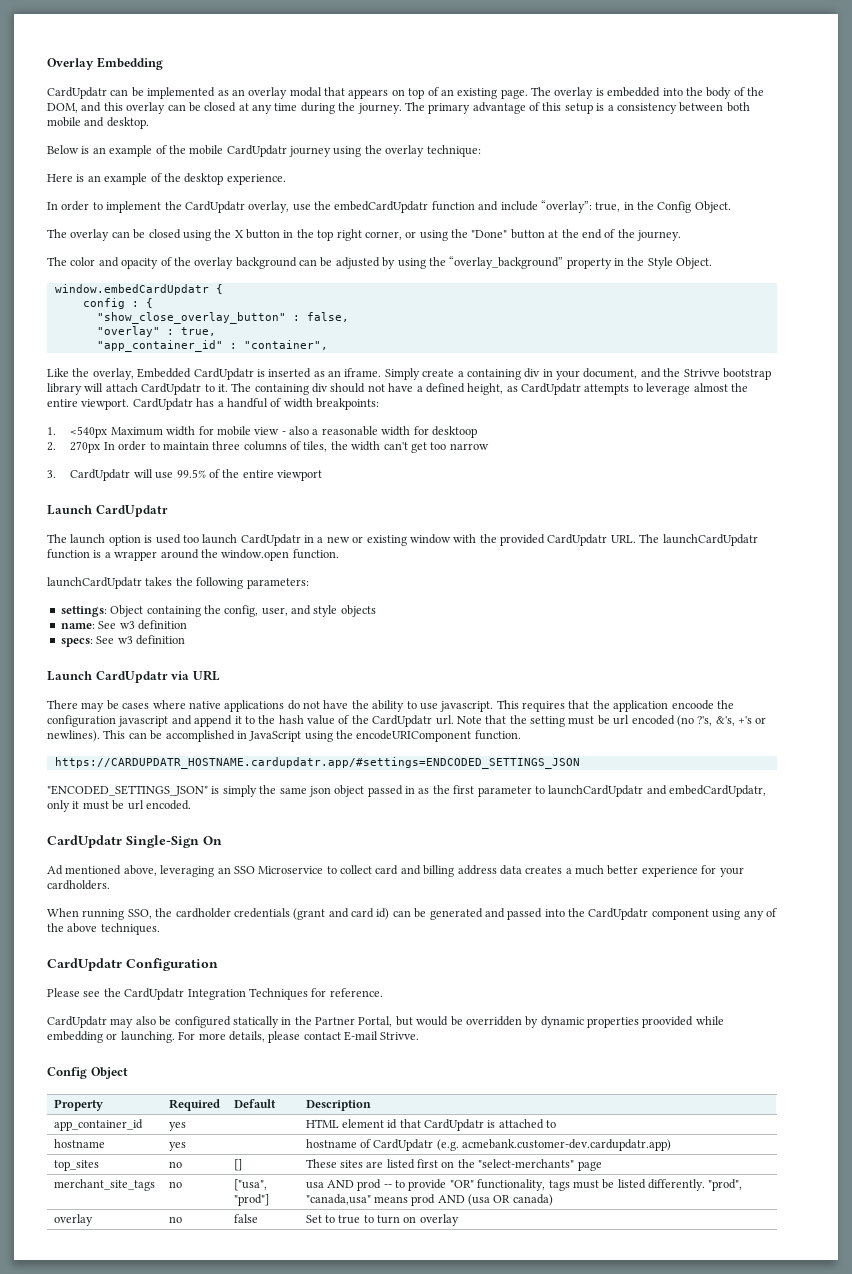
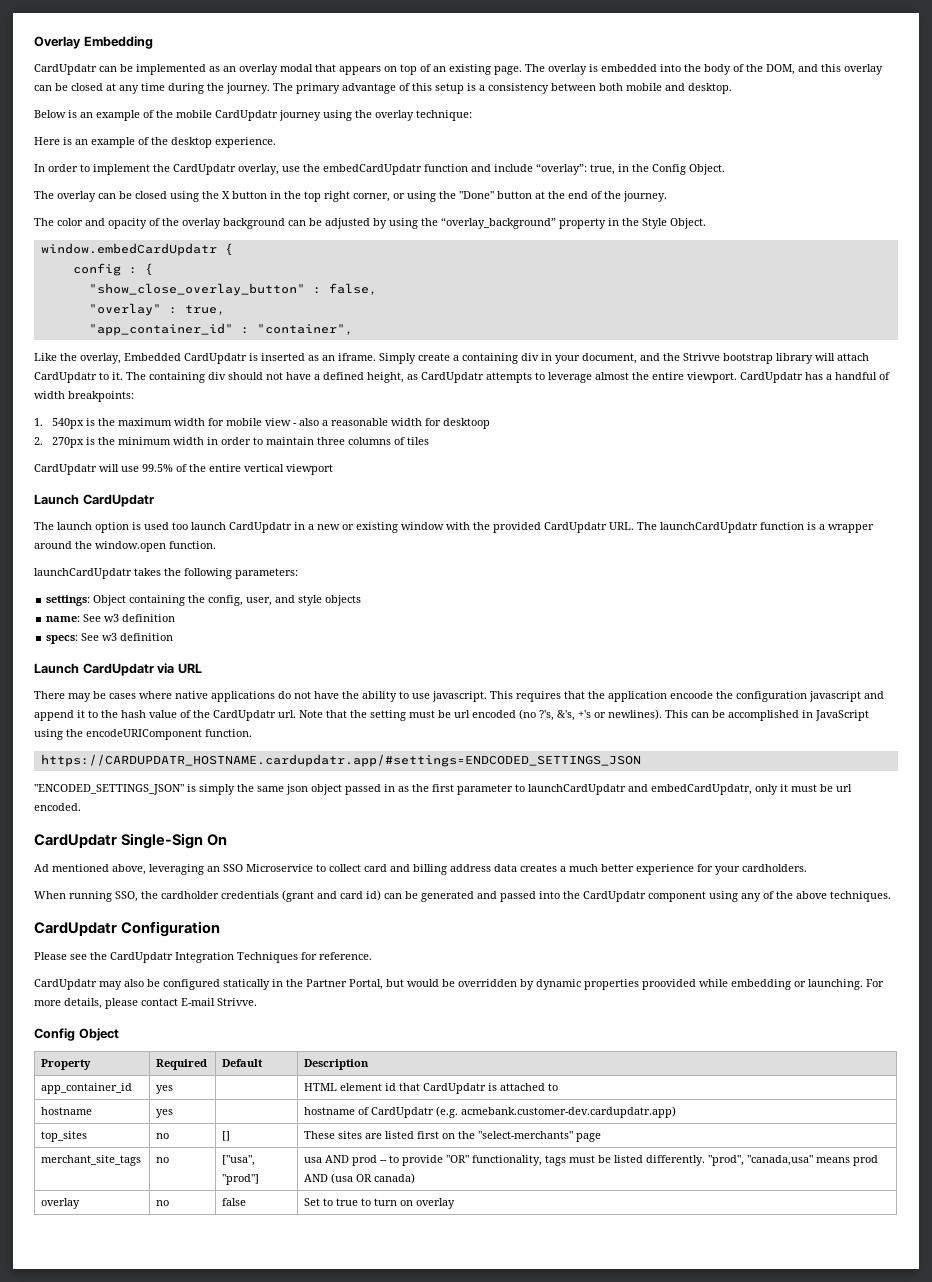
[70,426,163,438] <540px Maximum -> [52,418,173,429] 540px is the maximum
[103,442,115,450] In -> [86,437,219,445] is the minimum width in
[303,441,489,453] [47,470,56,478] tiles, the width can't get too narrow // 3. -> [407,437,430,445] tiles //
(274, 474) none -> [244,464,284,472] vertical

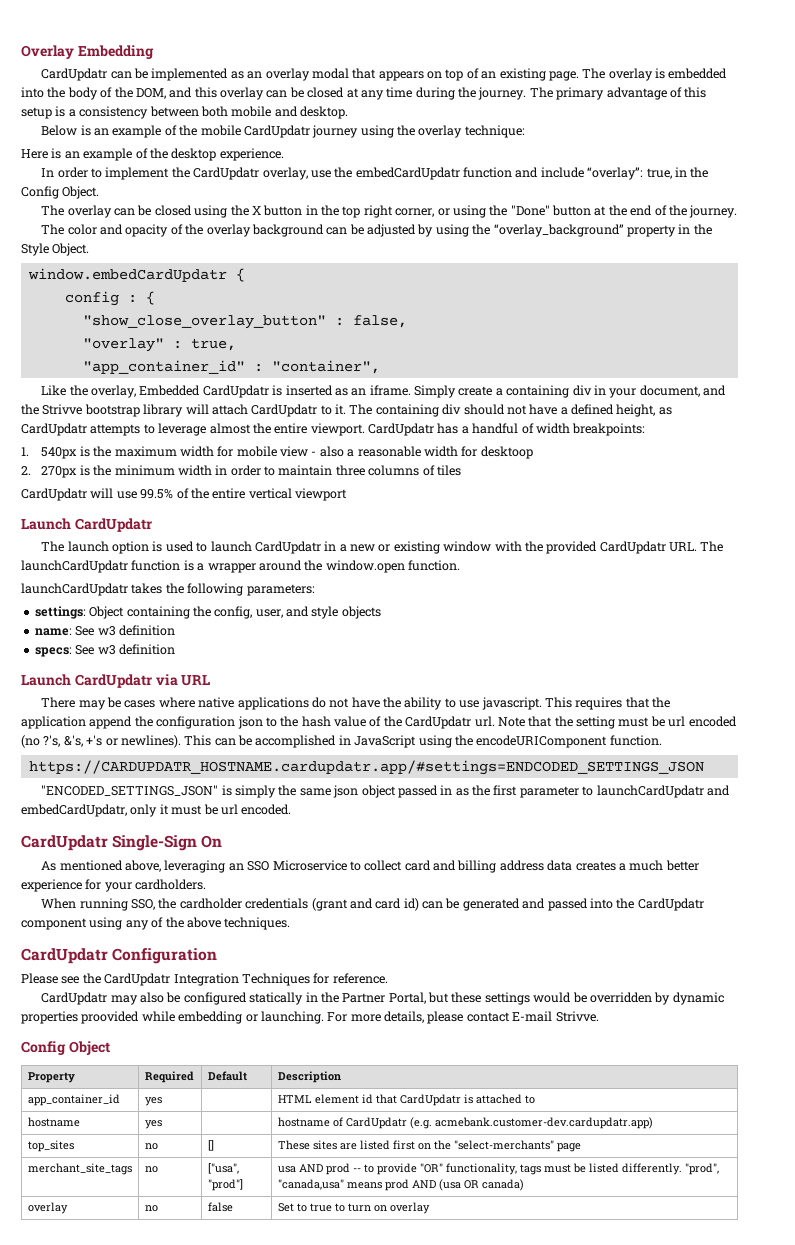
[172,522,188,530] too -> [196,542,208,552] to
[670,691,713,699] encoode -> [89,716,133,729] append
[809,691,884,702] [34,710,85,721] javascript and append it -> [237,716,263,729] json
[34,864,49,872] Ad -> [41,861,57,871] As
(404, 983) none -> [451,992,530,1005] these settings

